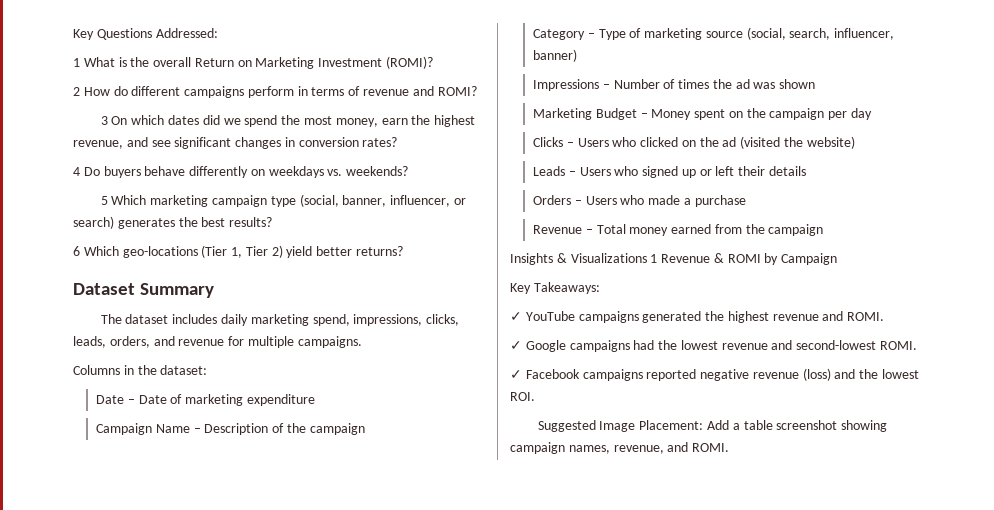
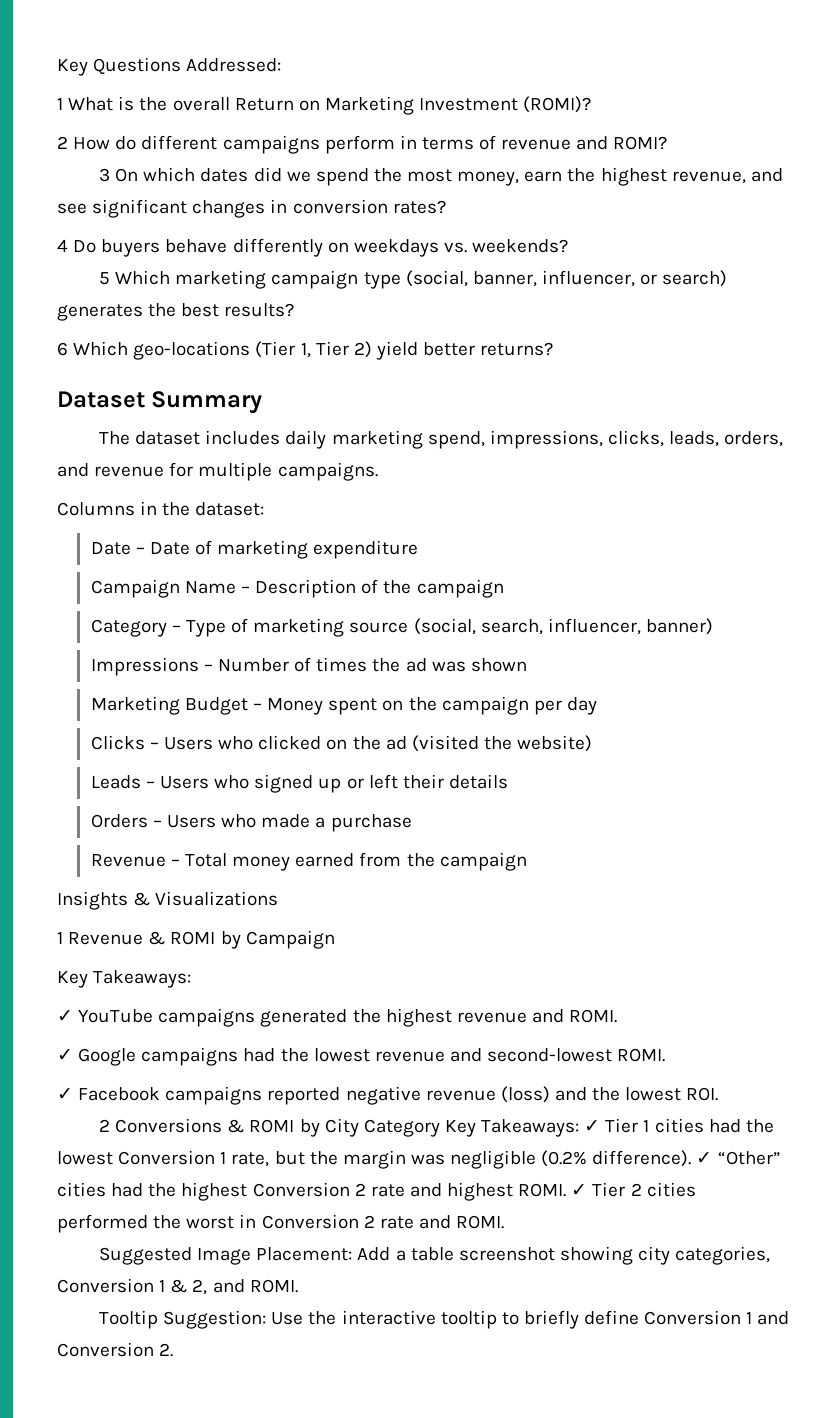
(647, 258) none -> (279, 898) //
(535, 396) none -> [99,1118,774,1137] [57,1150,781,1169] [57,1182,696,1201] [57,1214,505,1233] // 2 Conversions & ROMI by City Category Key Takeaways: ✓ Tier 1 cities had the lowest Conversion 1 rate, but the margin was negligible (0.2% difference). ✓ “Other” cities had the highest Conversion 2 rate and highest ROMI. ✓ Tier 2 cities performed the worst in Conversion 2 rate and ROMI.
[510,442,730,454] campaign names, revenue, and ROMI. -> [638,1246,771,1265] [57,1278,298,1295] [99,1310,790,1329] [57,1342,174,1357] city categories, Conversion 1 & 2, and ROMI. // Tooltip Suggestion: Use the interactive tooltip to briefly define Conversion 1 and Conversion 2.

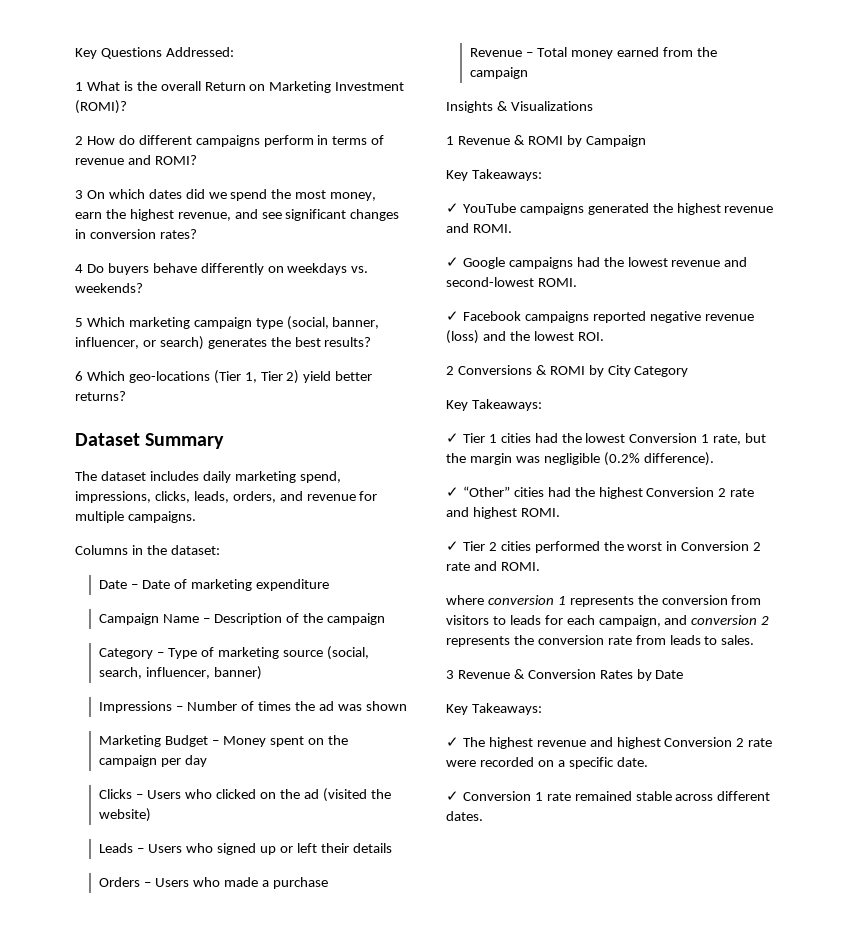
[444,1119,580,1137] Key Takeaways: -> [446,399,542,411] // Key Takeaways: //
(692, 1158) none -> (714, 459) //
(567, 1190) none -> (560, 512) //
[99,1246,771,1265] [57,1278,298,1295] [99,1310,790,1329] [57,1342,174,1357] Suggested Image Placement: Add a table screenshot showing city categories, Conversion 1 & 2, and ROMI. // Tooltip Suggestion: Use the interactive tooltip to briefly define Conversion 1 and Conversion 2. -> [446,595,762,607] [446,615,770,627] [446,635,755,647] [446,669,684,681] [446,703,542,715] [446,737,773,749] [446,757,648,769] [446,791,771,801] [446,811,483,821] where conversion 1 represents the conversion from visitors to leads for each campaign, and conversion 2 represents the conversion rate from leads to sales. // 3 Revenue & Conversion Rates by Date // Key Takeaways: // ✓ The highest revenue and highest Conversion 2 rate were recorded on a specific date. // ✓ Conversion 1 rate remained stable across different dates.

